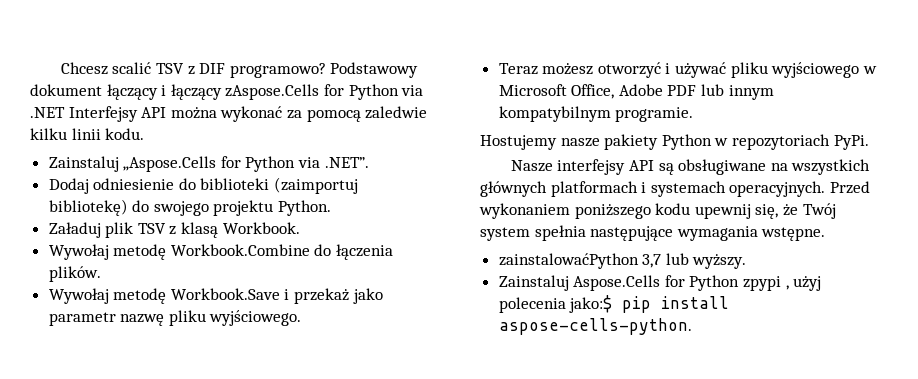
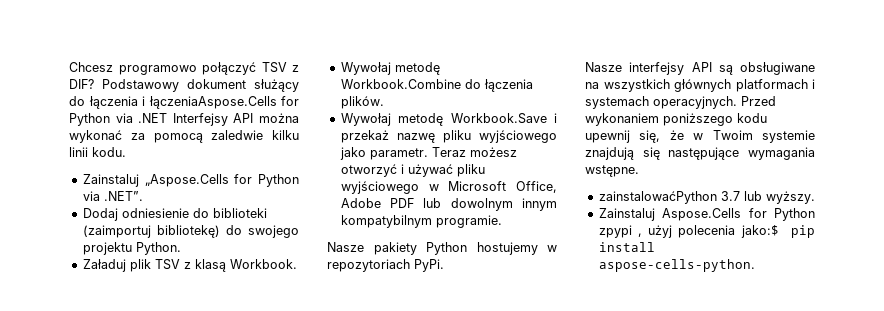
[112,62,419,78] [30,84,320,100] scalić TSV z DIF programowo? Podstawowy dokument łączący i łączący zAspose.Cells -> [118,62,299,75] [69,79,299,92] [69,96,277,109] programowo połączyć TSV z DIF? Podstawowy dokument służący do łączenia i łączeniaAspose.Cells
[352,288,383,304] [48,310,302,326] jako parametr nazwę pliku wyjściowego. // -> [396,130,557,143] [339,147,428,160] nazwę pliku wyjściowego jako parametr.
(725, 90) none -> [450,198,513,211] dowolnym
[480,135,600,150] Hostujemy nasze -> [327,242,364,252] Nasze
(712, 142) none -> [476,242,538,255] hostujemy
[802,203,836,219] [480,225,586,241] Twój system spełnia -> [693,130,815,143] [585,147,660,160] w Twoim systemie znajdują się
[642,254,662,268] 3,7 -> [720,191,740,201] 3.7

